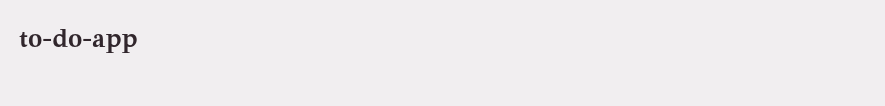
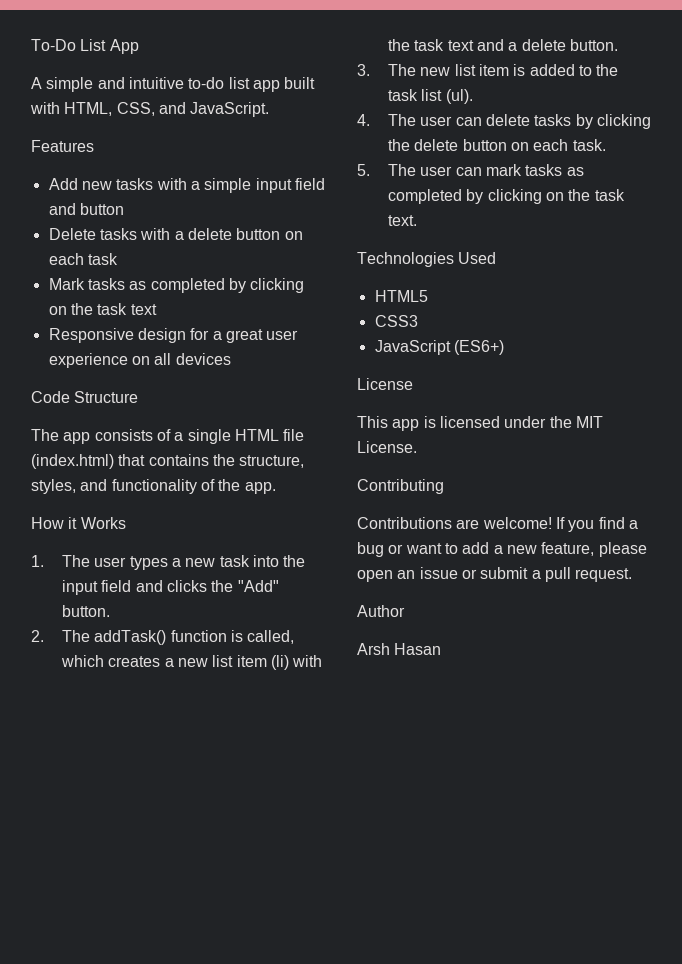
[19,29,138,53] to-do-app -> [31,39,139,54] [31,77,316,92] [30,102,270,117] [31,140,94,152] [48,178,325,193] [48,203,124,215] [48,228,303,240] [48,253,118,265] [48,278,305,293] [48,303,157,315] [48,328,299,343] [48,353,231,368] [31,391,139,403] [31,429,305,444] [31,454,305,469] [31,479,276,494] [31,517,126,529] [31,555,306,570] [62,580,279,595] [62,605,111,617] [31,630,295,645] [61,655,323,670] [388,39,618,51] [357,64,619,76] [388,89,473,104] [357,114,651,129] [388,139,606,151] [357,164,584,176] [388,189,625,204] [388,215,418,226] [357,252,497,267] [374,290,428,302] [374,315,418,327] [374,340,504,355] [357,378,413,390] [357,416,603,431] [357,441,417,453] [357,479,444,494] [357,517,638,532] [357,542,647,557] [357,567,633,582] [357,605,405,617] [357,643,442,655] To-Do List App // A simple and intuitive to-do list app built with HTML, CSS, and JavaScript. // Features // Add new tasks with a simple input field and button // Delete tasks with a delete button on each task // Mark tasks as completed by clicking on the task text // Responsive design for a great user experience on all devices // Code Structure // The app consists of a single HTML file (index.html) that contains the structure, styles, and functionality of the app. // How it Works // 1. The user types a new task into the input field and clicks the "Add" button. // 2. The addTask() function is called, which creates a new list item (li) with the task text and a delete button. // 3. The new list item is added to the task list (ul). // 4. The user can delete tasks by clicking the delete button on each task. // 5. The user can mark tasks as completed by clicking on the task text. // Technologies Used // HTML5 // CSS3 // JavaScript (ES6+) // License // This app is licensed under the MIT License. // Contributing // Contributions are welcome! If you find a bug or want to add a new feature, please open an issue or submit a pull request. // Author // Arsh Hasan

